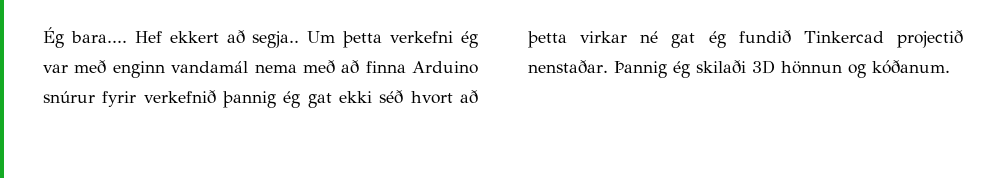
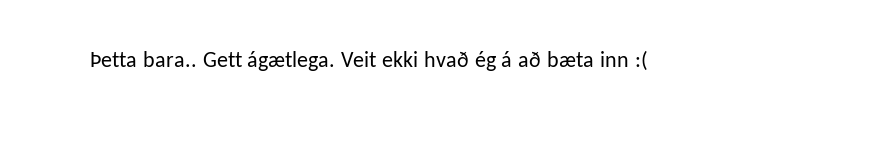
[43,27,479,48] [43,60,478,78] [43,90,478,108] [528,30,963,48] [528,60,950,78] Ég bara.... Hef ekkert að segja.. Um þetta verkefni ég var með enginn vandamál nema með að finna Arduino snúrur fyrir verkefnið þannig ég gat ekki séð hvort að þetta virkar né gat ég fundið Tinkercad projectið nenstaðar. Þannig ég skilaði 3D hönnun og kóðanum. -> [90,50,648,71] Þetta bara.. Gett ágætlega. Veit ekki hvað ég á að bæta inn :(

